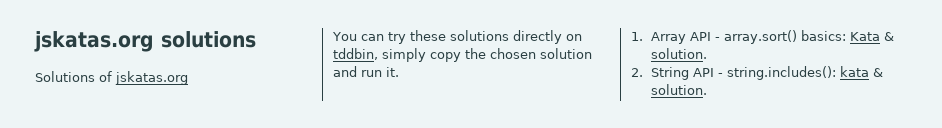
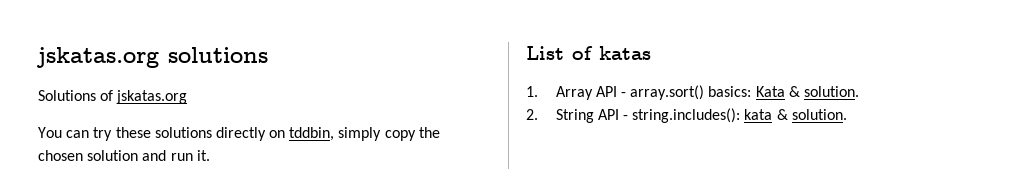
(399, 72) none -> [526,46,651,60] // List of katas

